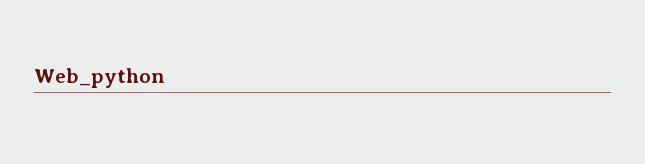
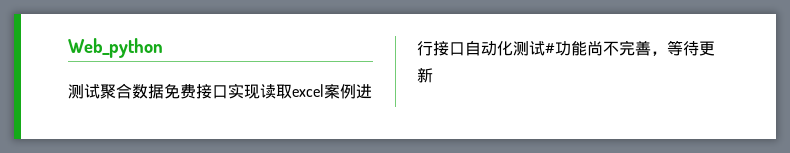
(165, 78) none -> [68,83,372,99] [417,40,715,56] [417,67,433,83] // 测试聚合数据免费接口实现读取excel案例进行接口自动化测试#功能尚不完善，等待更新

